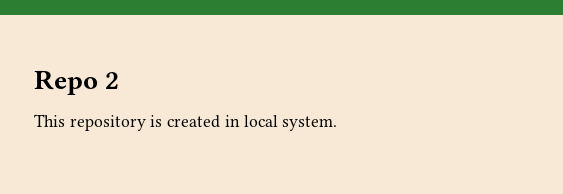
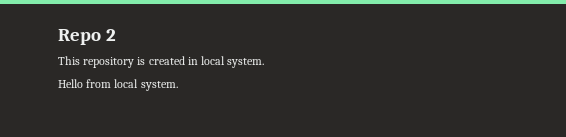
(338, 123) none -> [58,79,178,91] // Hello from local system.

